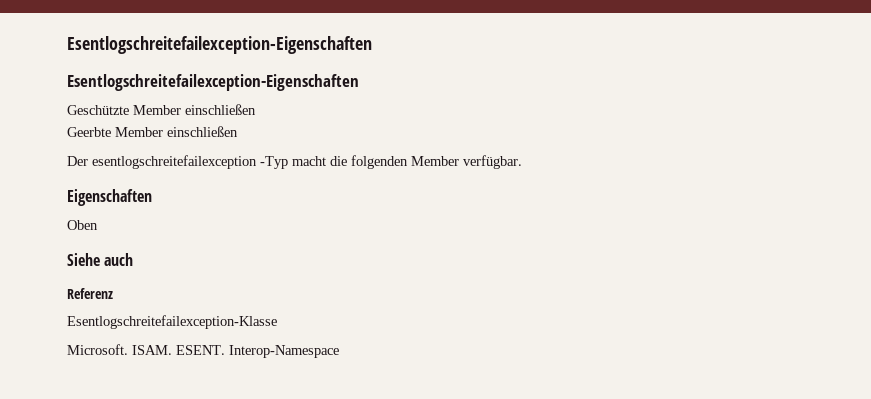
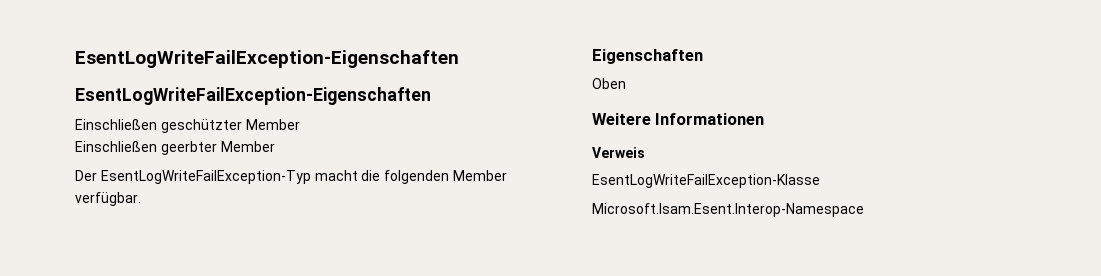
[67,36,372,54] [67,74,359,91] [67,104,256,115] [67,126,238,137] Esentlogschreitefailexception-Eigenschaften // Esentlogschreitefailexception-Eigenschaften // Geschützte Member einschließen // Geerbte Member einschließen -> [75,50,459,68] [75,87,431,105] [75,119,300,133] [75,141,275,155] EsentLogWriteFailException-Eigenschaften // EsentLogWriteFailException-Eigenschaften // Einschließen geschützter Member // Einschließen geerbter Member
[92,155,288,169] esentlogschreitefailexception -Typ -> [100,170,311,184] EsentLogWriteFailException-Typ
[67,253,134,266] [67,288,113,299] [67,315,277,329] [67,344,339,358] Siehe auch // Referenz // Esentlogschreitefailexception-Klasse // Microsoft. ISAM. ESENT. Interop-Namespace -> [592,113,765,125] [592,147,645,158] [592,174,820,188] [592,203,864,217] Weitere Informationen // Verweis // EsentLogWriteFailException-Klasse // Microsoft.Isam.Esent.Interop-Namespace

